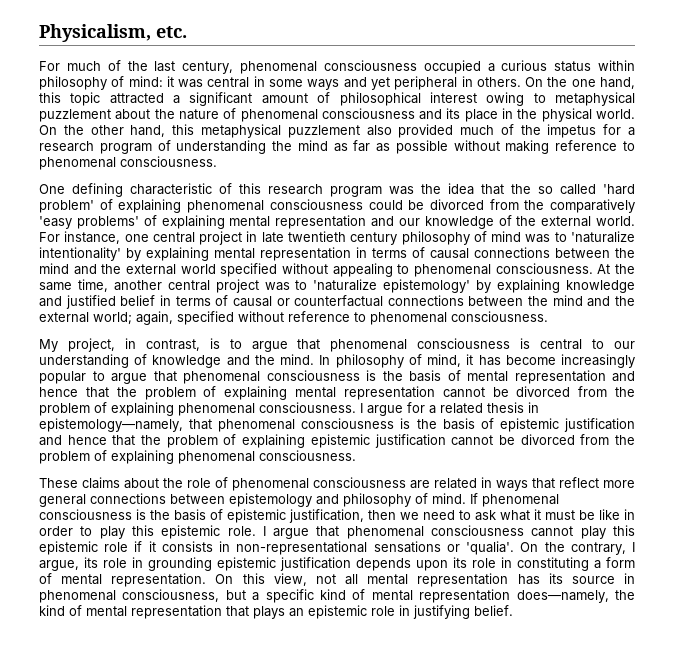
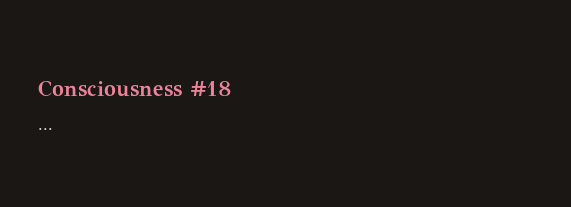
[39,24,187,42] [39,60,635,74] [39,76,635,90] [39,92,636,106] [39,108,636,122] [39,124,635,138] [39,140,635,154] [39,156,217,170] [39,183,635,197] [39,199,635,213] [39,215,635,229] [39,231,635,245] [39,247,635,261] [39,263,635,277] [39,279,636,293] [39,295,635,309] [39,311,548,325] [39,338,635,352] [39,354,635,368] [39,370,635,384] [39,386,635,400] [39,402,539,416] [39,418,635,432] [39,434,635,448] [39,450,356,464] [39,477,635,491] [39,493,559,507] [39,509,635,523] [39,525,635,539] [39,541,635,555] [39,557,635,571] [39,573,635,587] [39,589,635,603] [39,605,513,619] Physicalism, etc. // For much of the last century, phenomenal consciousness occupied a curious status within philosophy of mind: it was central in some ways and yet peripheral in others. On the one hand, this topic attracted a significant amount of philosophical interest owing to metaphysical puzzlement about the nature of phenomenal consciousness and its place in the physical world. On the other hand, this metaphysical puzzlement also provided much of the impetus for a research program of understanding the mind as far as possible without making reference to phenomenal consciousness. // One defining characteristic of this research program was the idea that the so called 'hard problem' of explaining phenomenal consciousness could be divorced from the comparatively 'easy problems' of explaining mental representation and our knowledge of the external world. For instance, one central project in late twentieth century philosophy of mind was to 'naturalize intentionality' by explaining mental representation in terms of causal connections between the mind and the external world specified without appealing to phenomenal consciousness. At the same time, another central project was to 'naturalize epistemology' by explaining knowledge and justified belief in terms of causal or counterfactual connections between the mind and the external world; again, specified without reference to phenomenal consciousness. // My project, in contrast, is to argue that phenomenal consciousness is central to our understanding of knowledge and the mind. In philosophy of mind, it has become increasingly popular to argue that phenomenal consciousness is the basis of mental representation and hence that the problem of explaining mental representation cannot be divorced from the problem of explaining phenomenal consciousness. I argue for a related thesis in epistemology—namely, that phenomenal consciousness is the basis of epistemic justification and hence that the problem of explaining epistemic justification cannot be divorced from the problem of explaining phenomenal consciousness. // These claims about the role of phenomenal consciousness are related in ways that reflect more general connections between epistemology and philosophy of mind. If phenomenal consciousness is the basis of epistemic justification, then we need to ask what it must be like in order to play this epistemic role. I argue that phenomenal consciousness cannot play this epistemic role if it consists in non-representational sensations or 'qualia'. On the contrary, I argue, its role in grounding epistemic justification depends upon its role in constituting a form of mental representation. On this view, not all mental representation has its source in phenomenal consciousness, but a specific kind of mental representation does—namely, the kind of mental representation that plays an epistemic role in justifying belief. -> [38,80,231,97] [38,127,53,130] Consciousness #18 // ...

